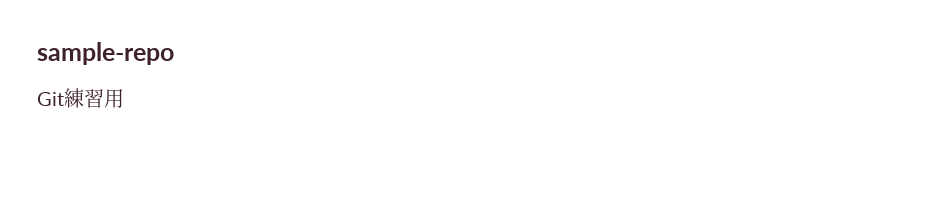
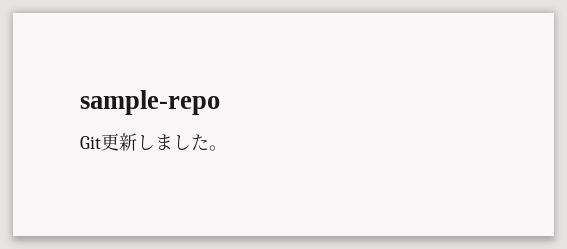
[64,88,124,108] 練習用 -> [101,133,227,151] 更新しました。

